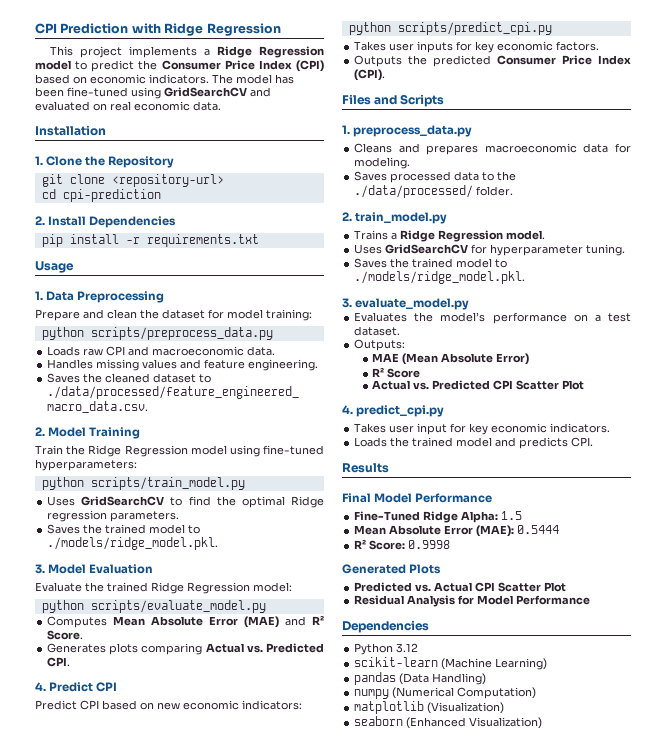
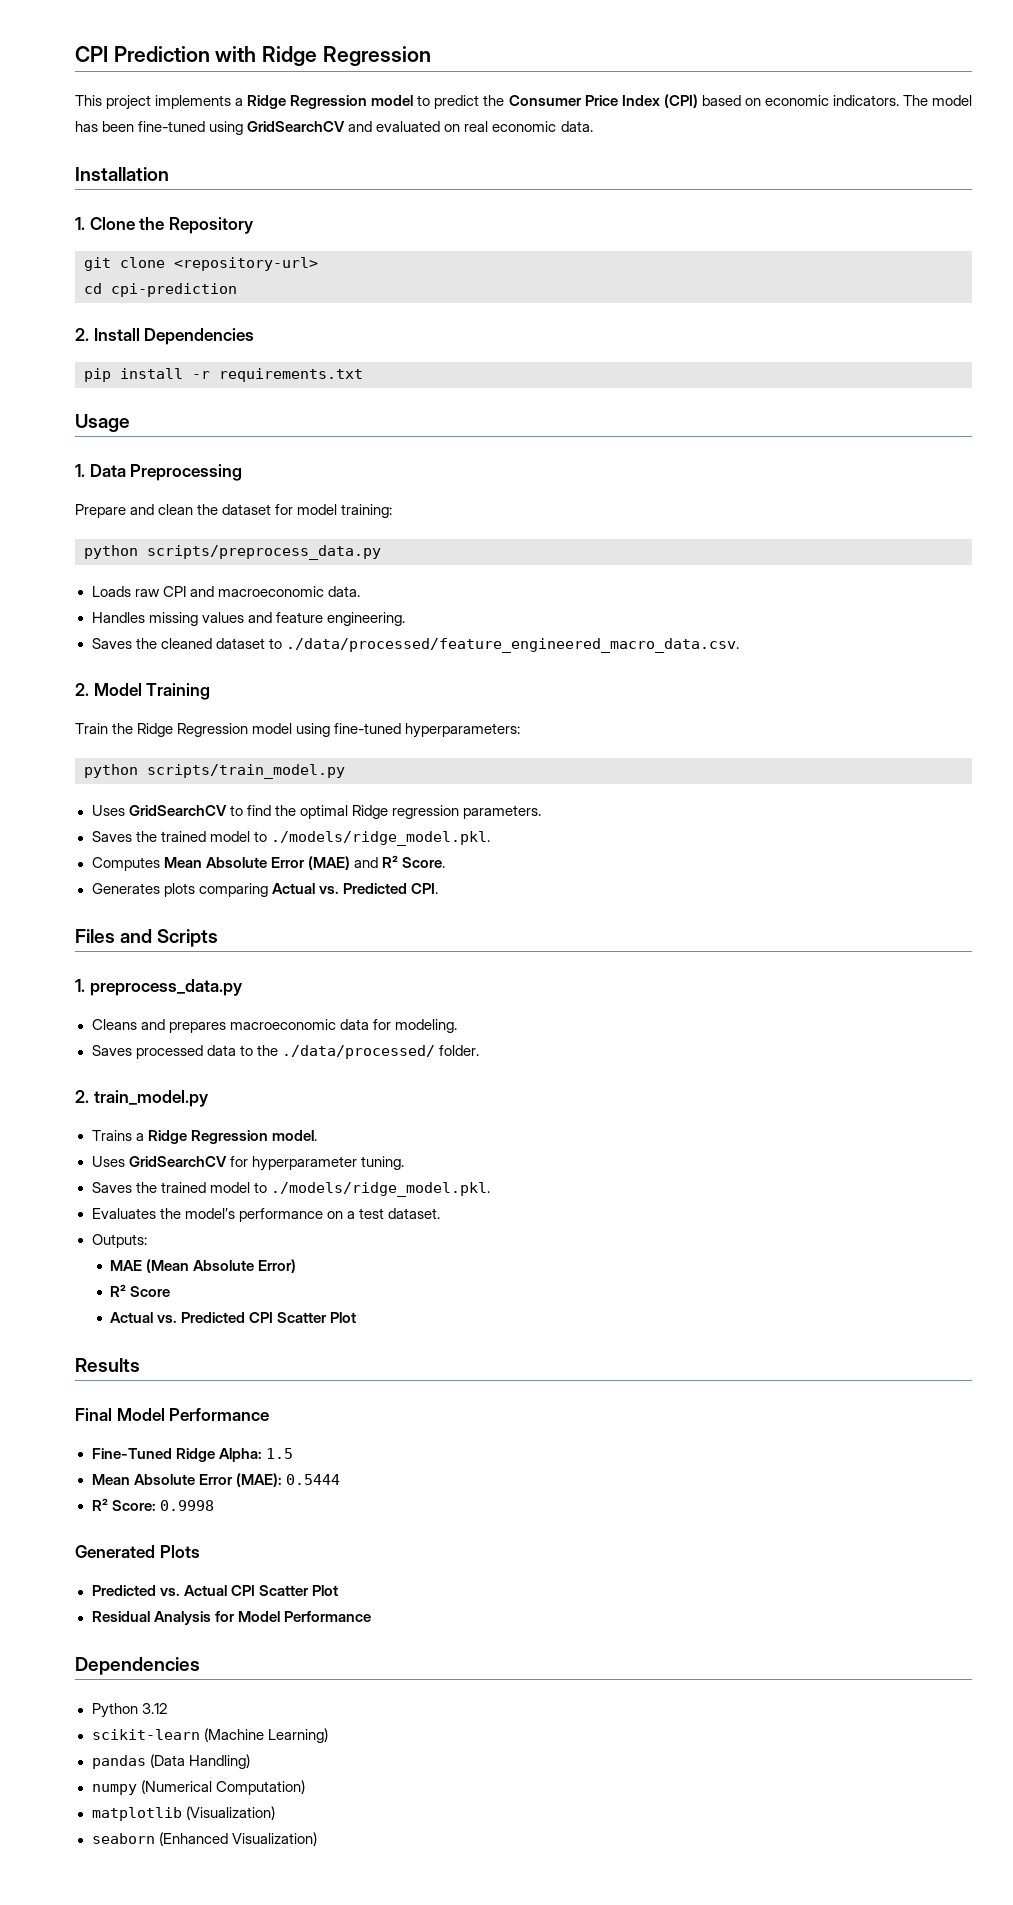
[35,564,154,574] [35,582,292,594] [41,600,266,613] // 3. Model Evaluation // Evaluate the trained Ridge Regression model: // python scripts/evaluate_model.py -> (490, 838) none
[35,682,118,692] [35,700,302,710] [348,22,552,35] [354,41,600,53] [354,55,631,67] [354,69,386,81] // 4. Predict CPI // Predict CPI based on new economic indicators: // python scripts/predict_cpi.py // Takes user inputs for key economic factors. // Outputs the predicted Consumer Price Index (CPI). -> (438, 888) none
[342,298,470,310] // 3. evaluate_model.py -> (490, 1189) none
[342,405,445,417] [354,423,611,435] [354,437,594,449] // 4. predict_cpi.py // Takes user input for key economic indicators. // Loads the trained model and predicts CPI. -> (357, 1317) none

